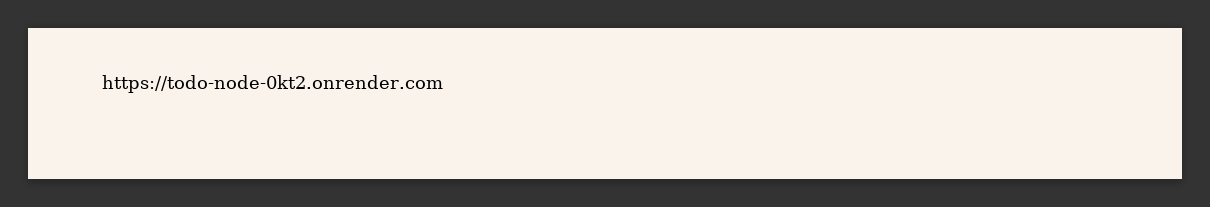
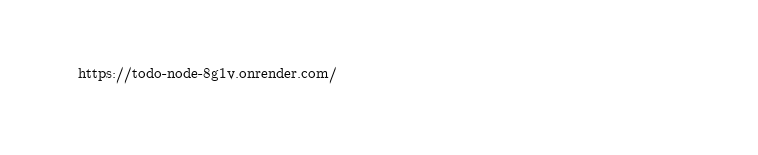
[102,75,443,93] https://todo-node-0kt2.onrender.com -> [78,66,337,84] https://todo-node-8g1v.onrender.com/

